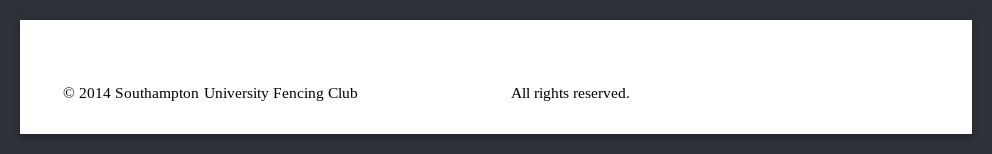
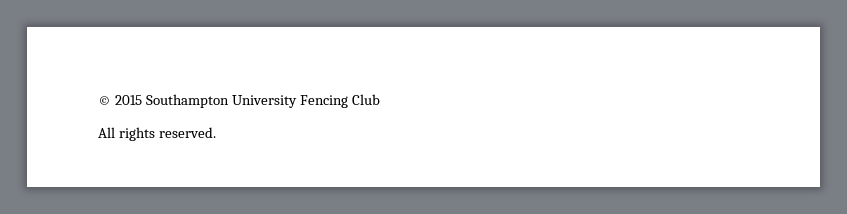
[79,88,112,98] 2014 -> [114,95,142,105] 2015

